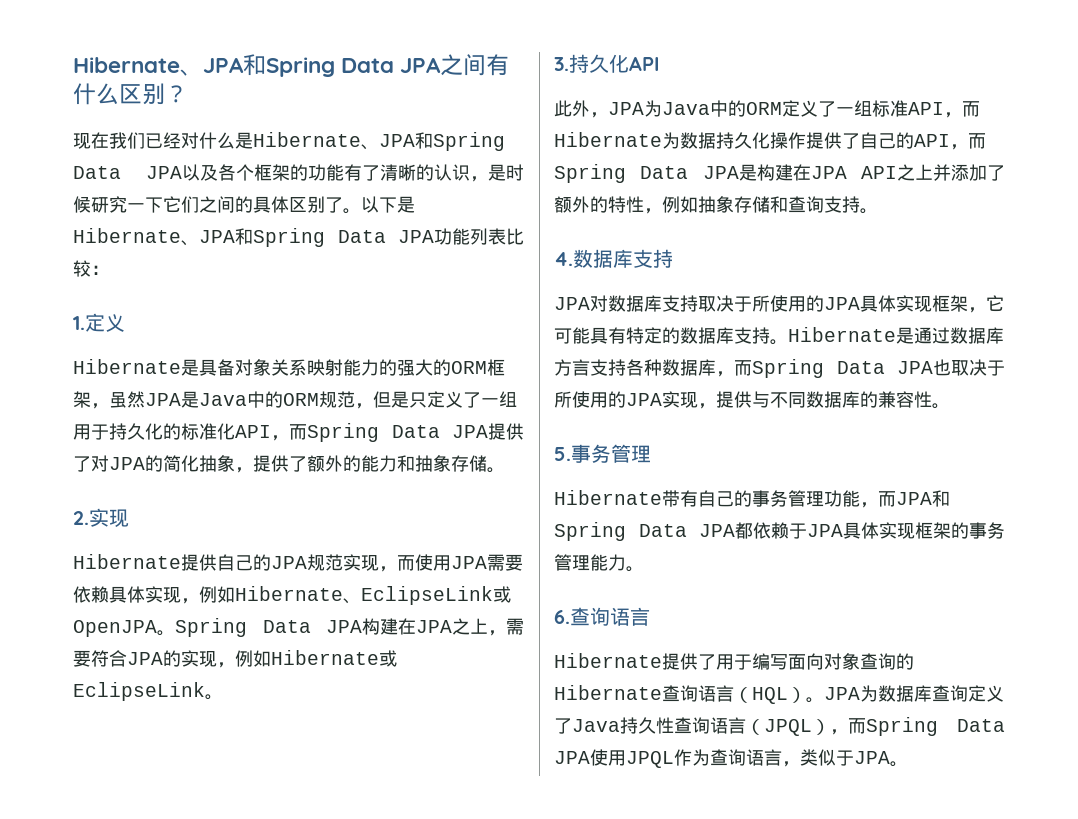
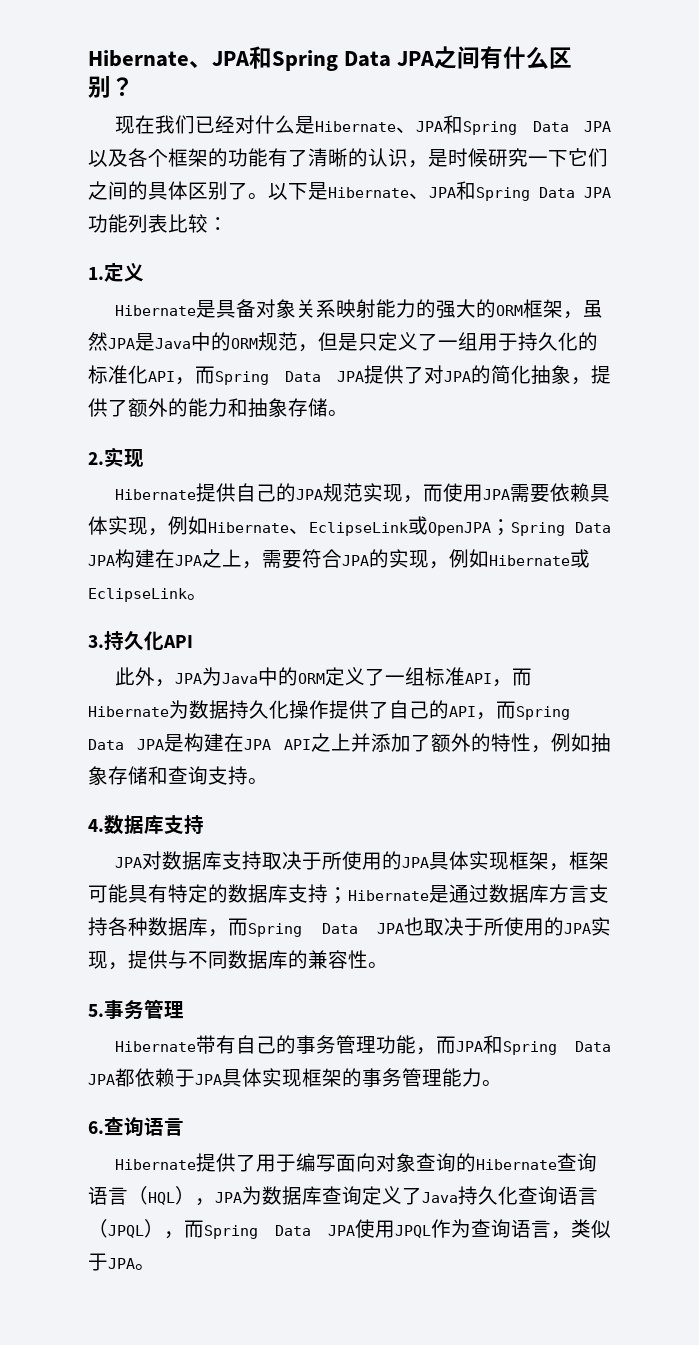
[157,630,175,636] 。 -> [491,519,511,536] ；
[986,295,1004,312] 它 -> [569,851,610,870] 框架
[770,339,788,345] 。 -> [328,887,348,904] ；
[806,697,824,703] 。 -> [195,1198,215,1206] ，
[656,717,674,734] 性 -> [498,1186,518,1205] 化

